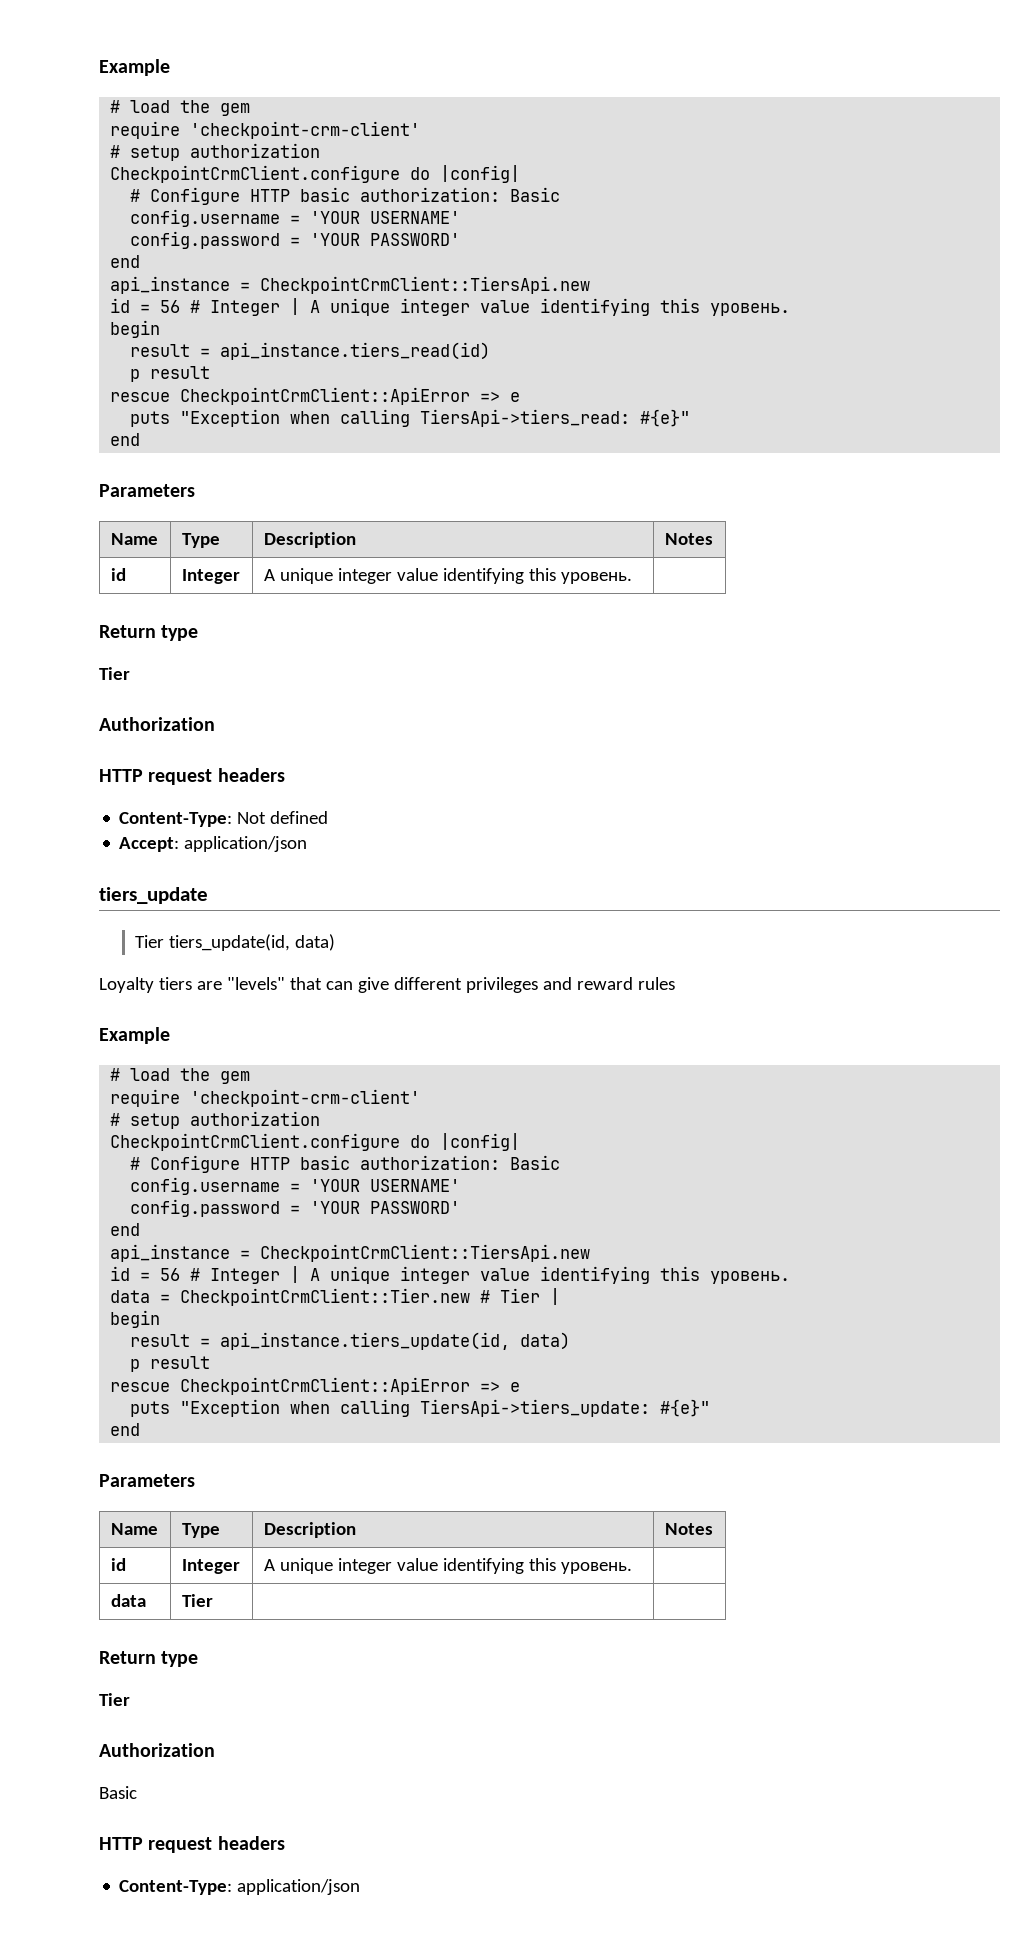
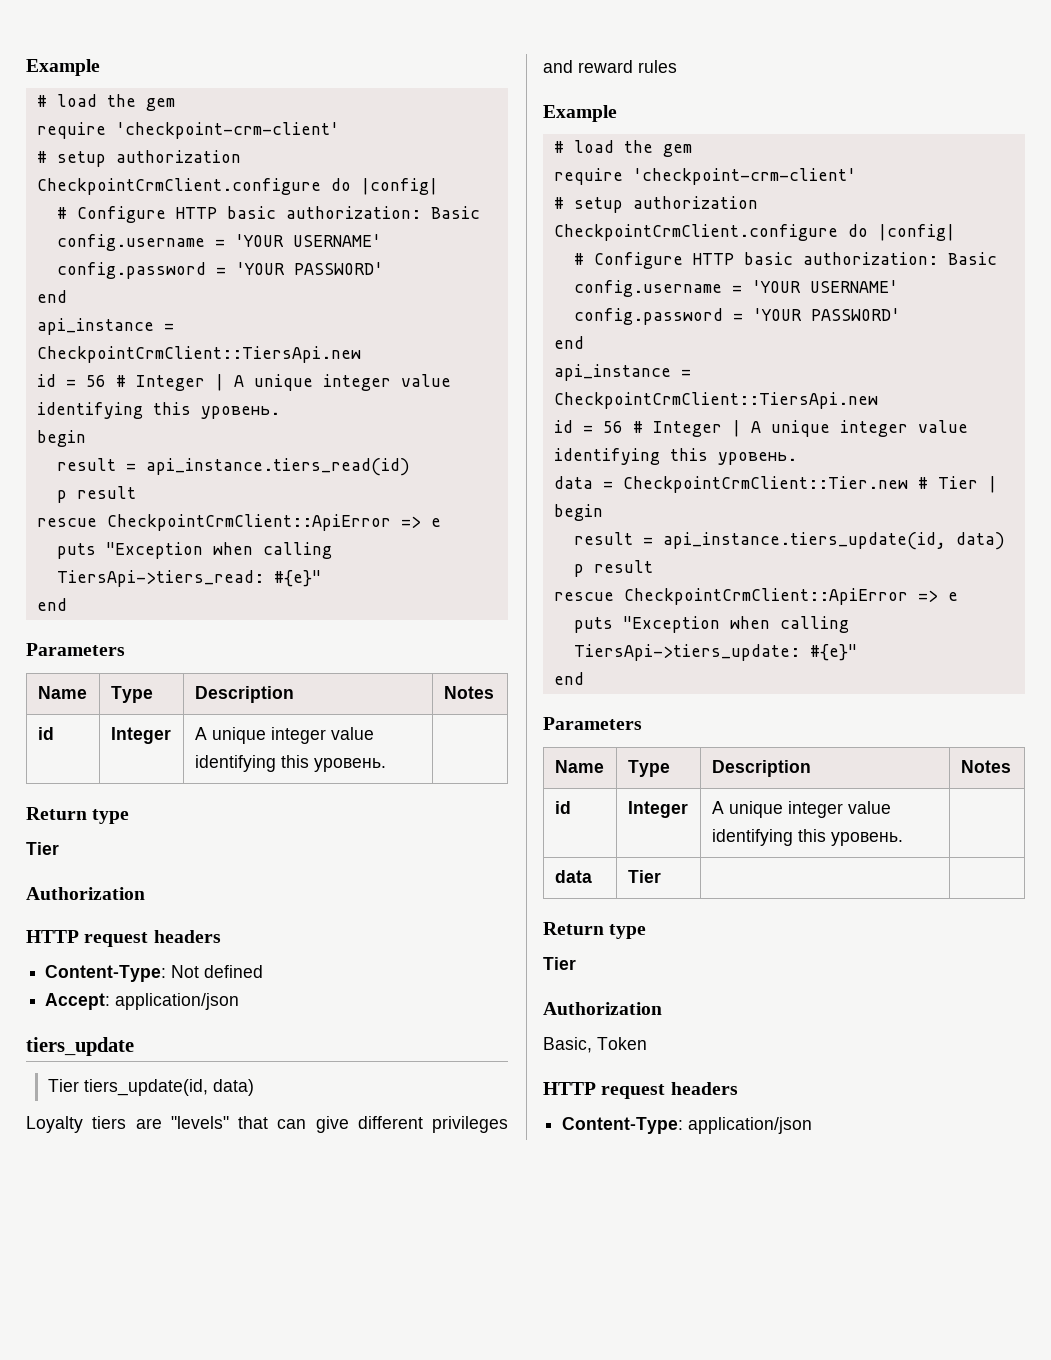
[99,1786,137,1799] Basic -> [543,1037,647,1053] Basic, Token

